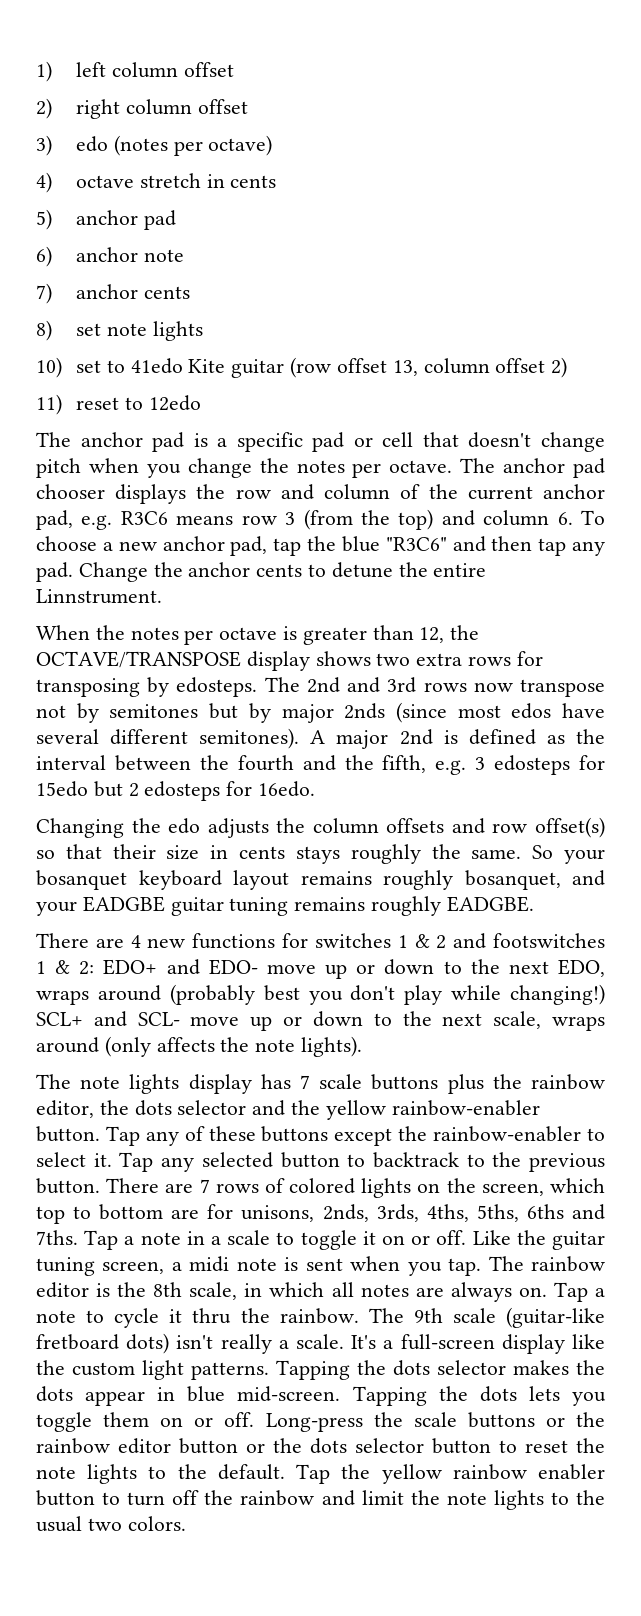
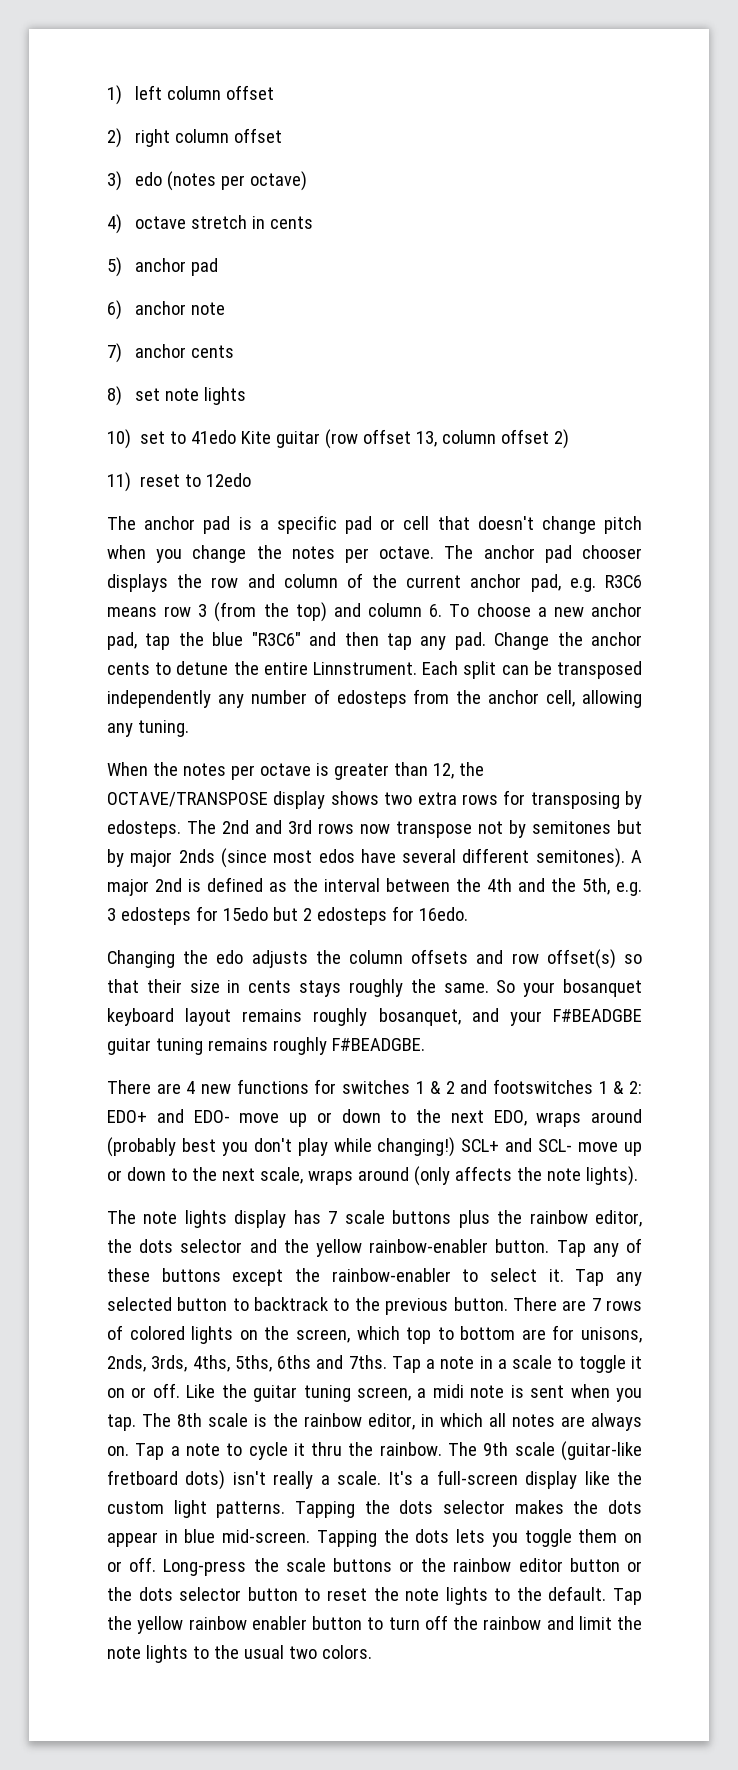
(162, 596) none -> [422,661,642,679] [107,689,642,708] [107,720,189,737] Each split can be transposed independently any number of edosteps from the anchor cell, allowing any tuning.
[237,755,427,773] fourth and the fifth, -> [487,878,610,895] 4th and the 5th,
[82,896,165,912] EADGBE -> [552,1009,642,1022] F#BEADGBE
[446,896,534,912] EADGBE. -> [331,1038,425,1051] F#BEADGBE.
[530,1256,605,1272] [36,1282,238,1300] rainbow editor is the 8th scale, -> [177,1413,415,1430] 8th scale is the rainbow editor,

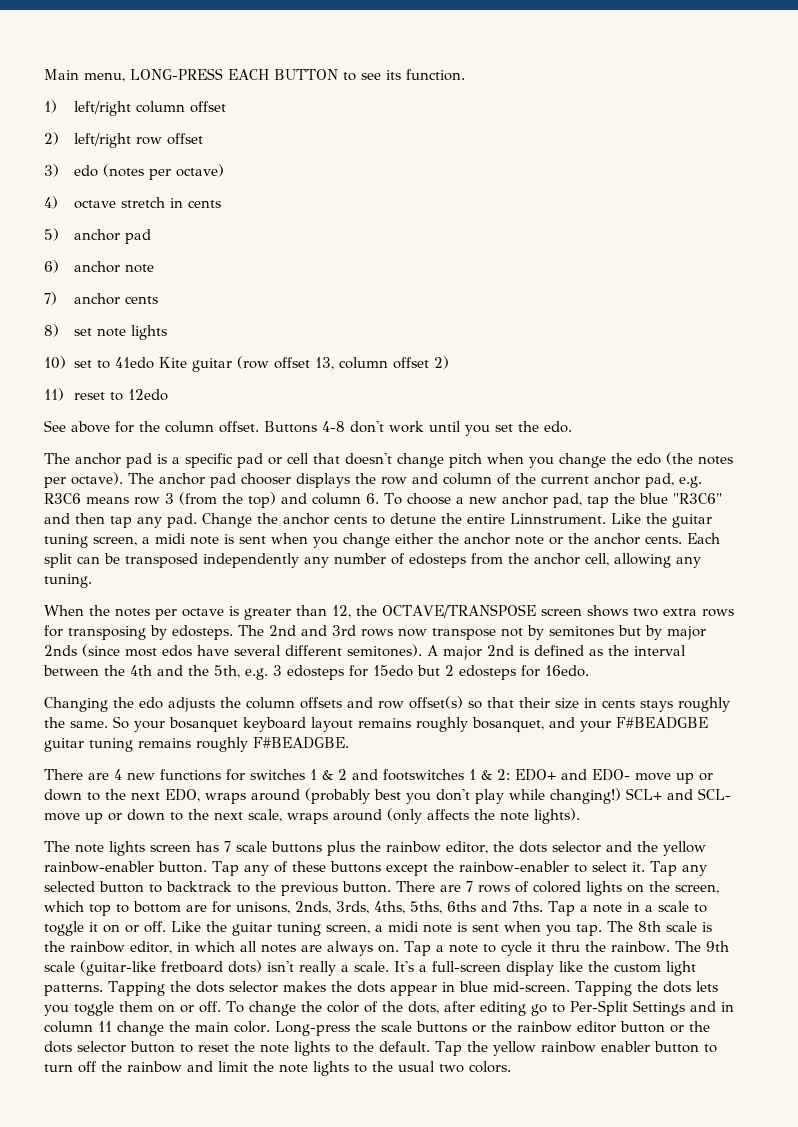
[107,85,162,105] 1) left -> [44,68,465,82] [44,100,131,116] Main menu, LONG-PRESS EACH BUTTON to see its function. // 1) left/right
[134,129,229,147] right column -> [73,133,162,148] left/right row
(252, 480) none -> [44,420,572,436] // See above for the column offset. Buttons 4-8 don't work until you set the edo.
[291,546,435,563] notes per octave. -> [637,452,733,465] [44,472,123,488] edo (the notes per octave).
(417, 668) none -> [611,513,712,528] [44,533,682,548] Like the guitar tuning screen, a midi note is sent when you change either the anchor note or the anchor cents.
[273,791,326,809] display -> [540,608,582,616] screen
[234,1210,287,1228] display -> [150,844,191,852] screen
(157, 1564) none -> [226,1000,734,1016] [44,1021,270,1036] To change the color of the dots, after editing go to Per-Split Settings and in column 11 change the main color.

